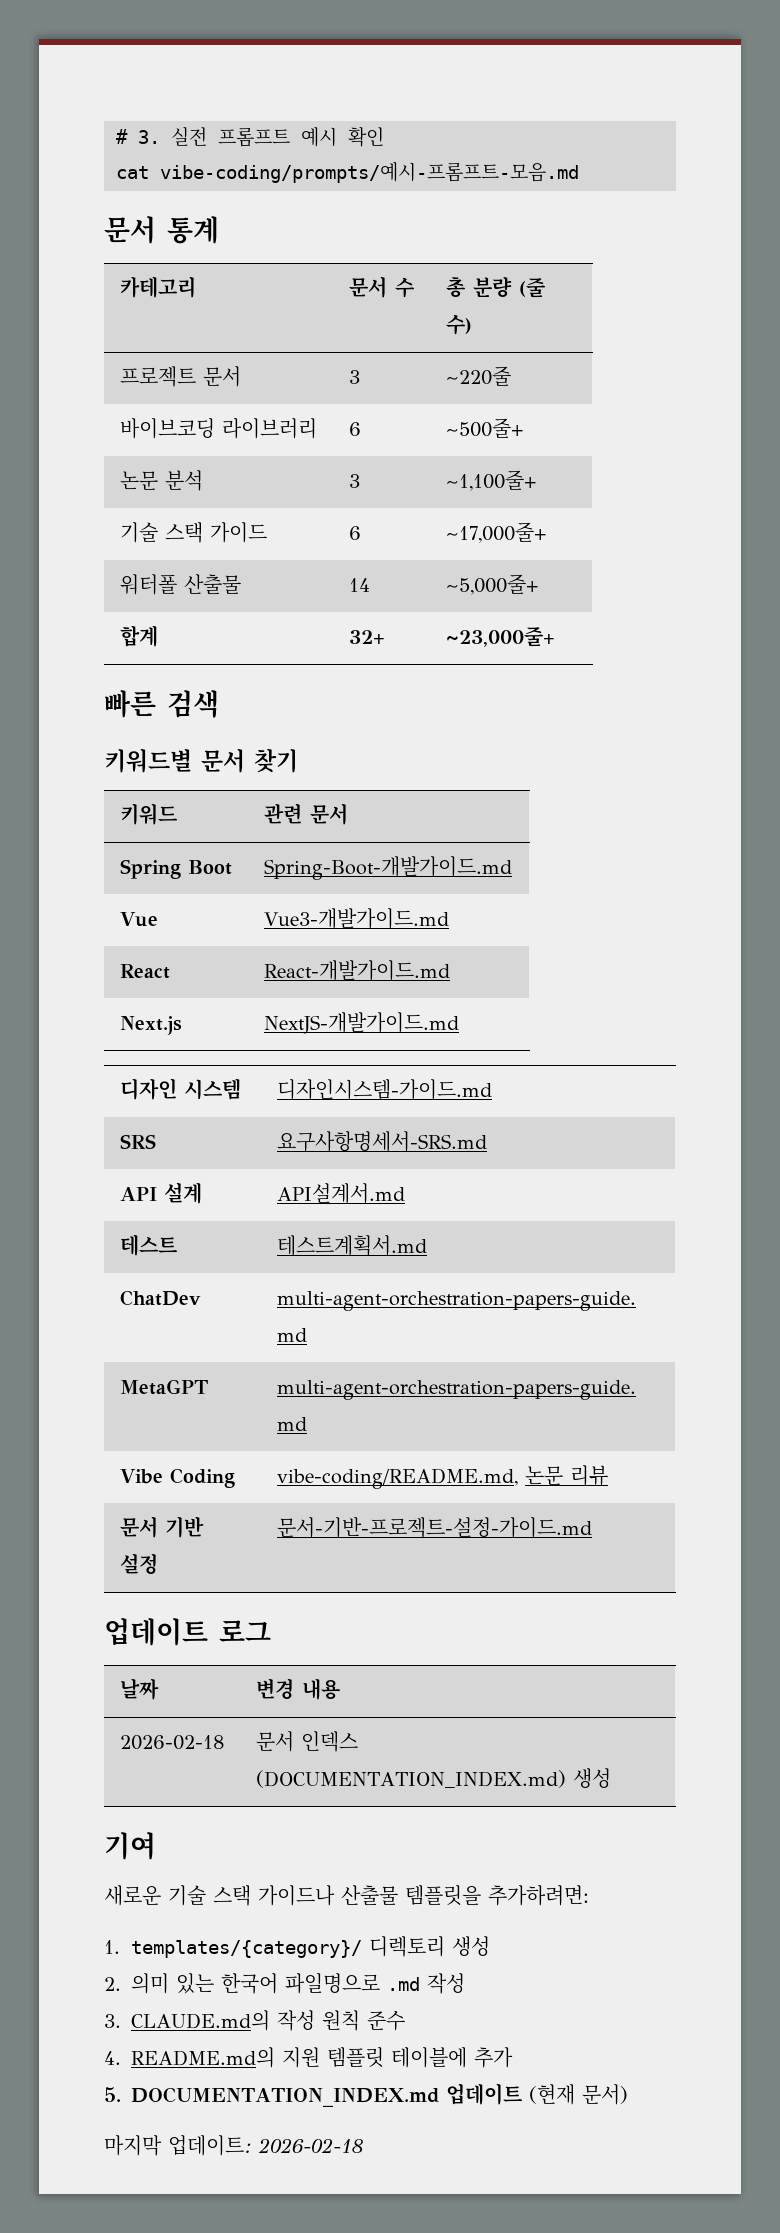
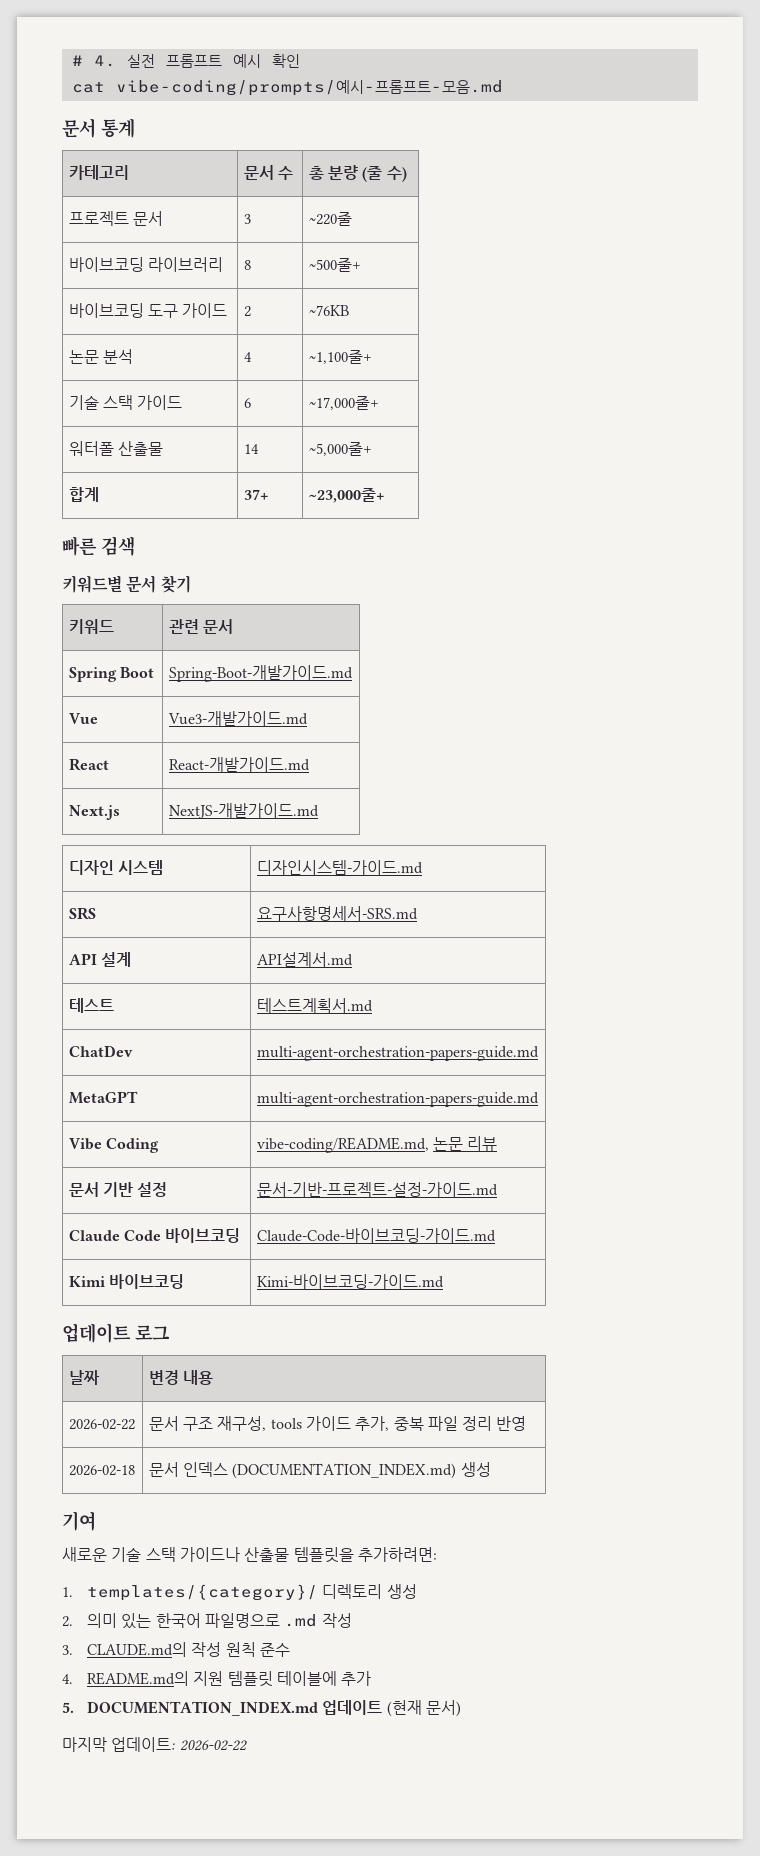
[138,130,160,144] 3. -> [93,55,116,67] 4.
[348,422,361,436] 6 -> [243,260,251,270] 8
(524, 428) none -> [68,303,228,318] [243,306,251,317] [308,305,349,316] // 바이브코딩 도구 가이드 | 2 | ~76KB
[348,474,360,488] 3 -> [243,352,252,362] 4
[348,630,385,644] 32+ -> [243,489,269,500] 37+
(592, 1527) none -> [68,1228,241,1243] [256,1228,496,1243] [68,1274,184,1289] [256,1274,444,1289] // Claude Code 바이브코딩 | Claude-Code-바이브코딩-가이드.md // Kimi 바이브코딩 | Kimi-바이브코딩-가이드.md
(340, 1689) none -> [68,1419,135,1430] [148,1416,527,1431] // 2026-02-22 | 문서 구조 재구성, tools 가이드 추가, 중복 파일 정리 반영
[258,2138,363,2153] 2026-02-18 -> [179,1740,248,1751] 2026-02-22

